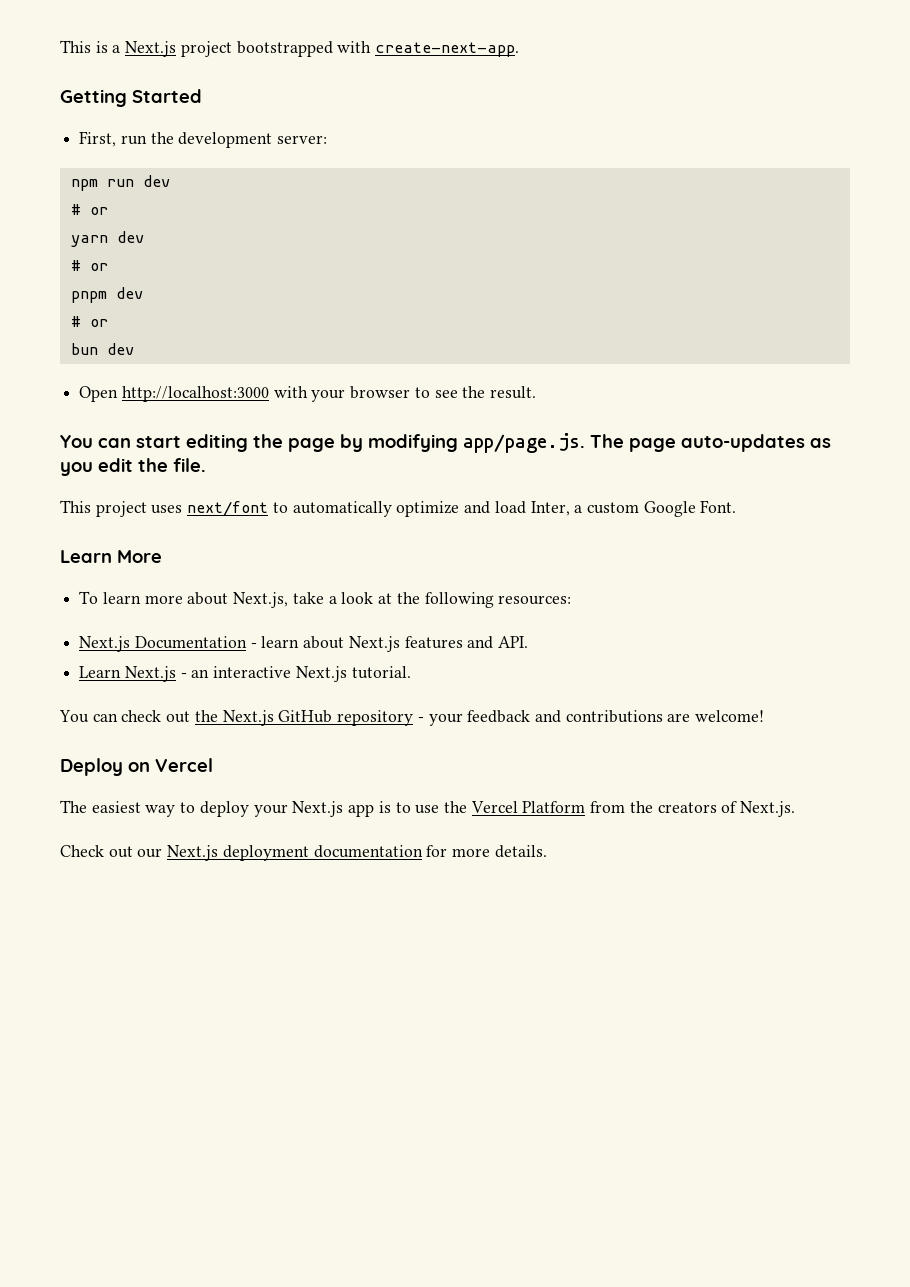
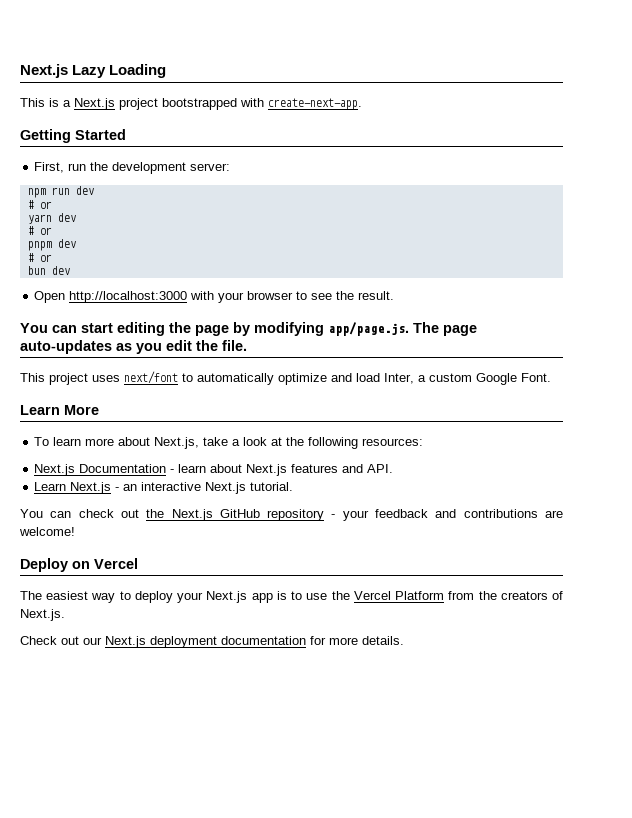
(60, 46) none -> [20,64,167,78] Next.js Lazy Loading //

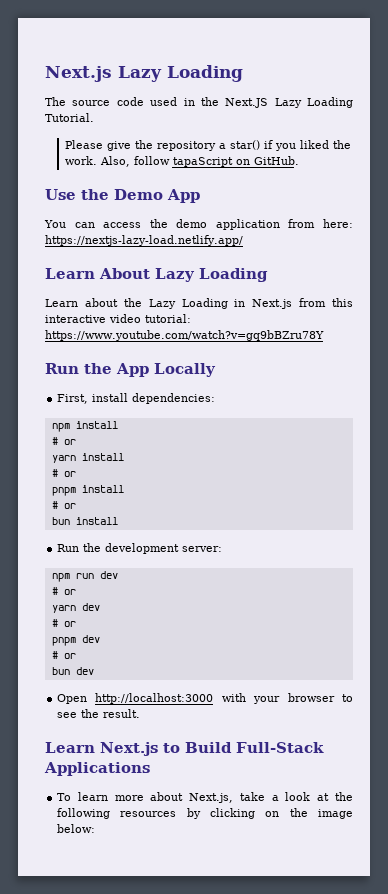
[20,98,362,110] [20,129,126,143] [34,162,87,173] This is a Next.js project bootstrapped with create-next-app. // Getting Started // First, run -> [45,97,353,108] [45,113,94,122] [64,140,351,151] [64,156,299,167] [45,189,200,203] [44,219,353,230] [45,235,243,246] [45,268,268,282] [45,298,353,309] [45,314,191,323] [45,330,324,341] [45,363,216,377] [57,393,216,404] [51,421,118,432] [51,437,76,445] [51,453,124,463] [51,469,76,477] [51,485,124,496] [51,501,76,509] [51,517,118,525] [57,544,80,552] The source code used in the Next.JS Lazy Loading Tutorial. // Please give the repository a star() if you liked the work. Also, follow tapaScript on GitHub. // Use the Demo App // You can access the demo application from here: https://nextjs-lazy-load.netlify.app/ // Learn About Lazy Loading // Learn about the Lazy Loading in Next.js from this interactive video tutorial: https://www.youtube.com/watch?v=gq9bBZru78Y // Run the App Locally // First, install dependencies: // npm install // # or // yarn install // # or // pnpm install // # or // bun install // Run
[20,322,477,336] [20,340,247,354] [20,371,551,385] [20,405,99,415] You can start editing the page by modifying app/page.js. The page auto-updates as you edit the file. // This project uses next/font to automatically optimize and load Inter, a custom Google Font. // Learn More -> [45,742,324,756] [44,762,150,776] Learn Next.js to Build Full-Stack Applications
[362,438,424,446] [34,464,394,476] [34,482,294,494] [20,509,564,521] [19,527,75,536] [20,558,138,572] [20,591,564,603] [20,609,65,621] [20,636,404,648] resources: // Next.js Documentation - learn about Next.js features and API. // Learn Next.js - an interactive Next.js tutorial. // You can check out the Next.js GitHub repository - your feedback and contributions are welcome! // Deploy on Vercel // The easiest way to deploy your Next.js app is to use the Vercel Platform from the creators of Next.js. // Check out our Next.js deployment documentation for more details. -> [120,808,353,819] [57,824,96,833] resources by clicking on the image below:

